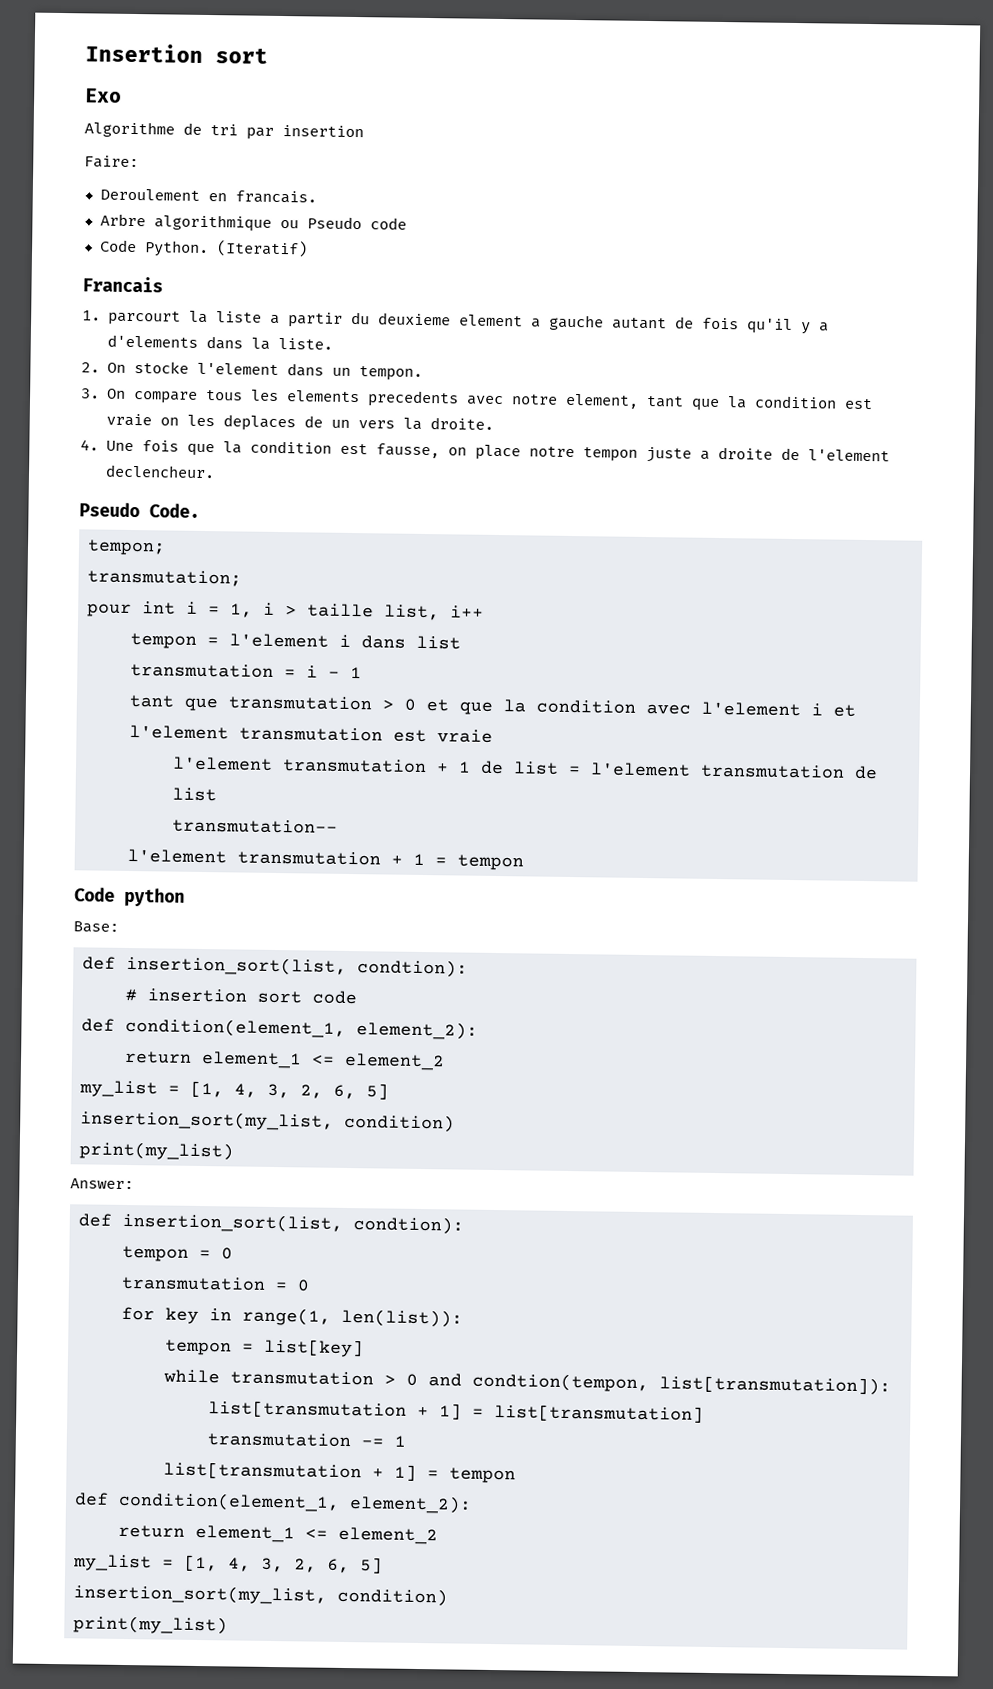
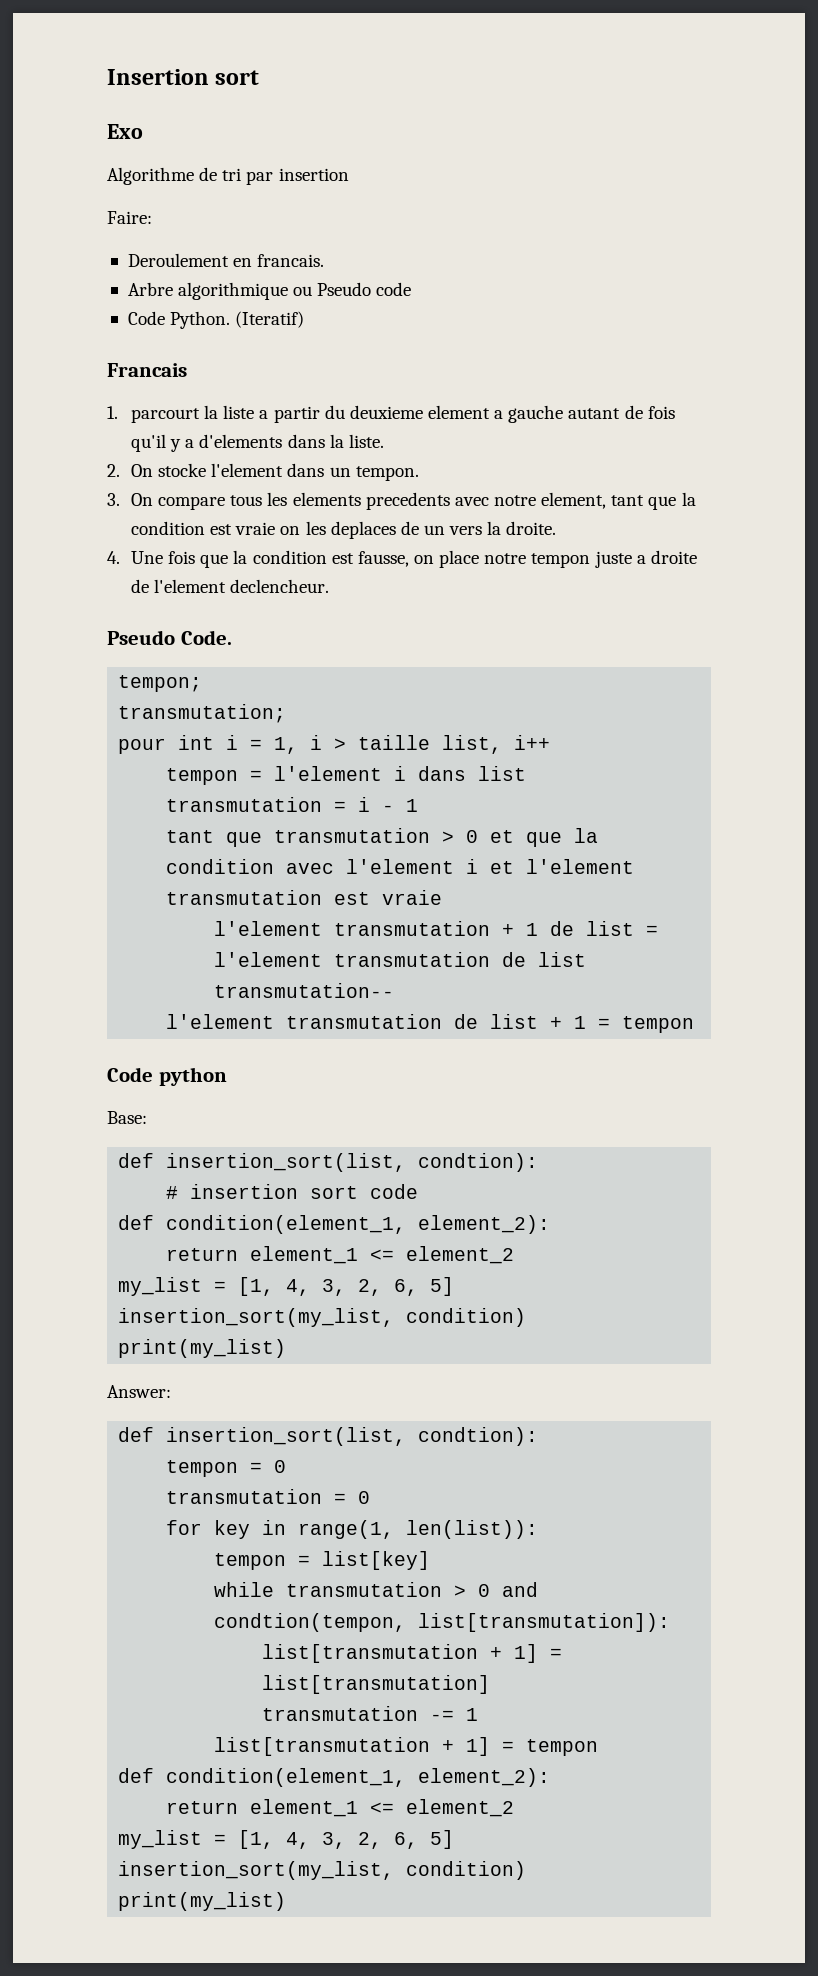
(381, 858) none -> [454,1014,539,1029] de list

